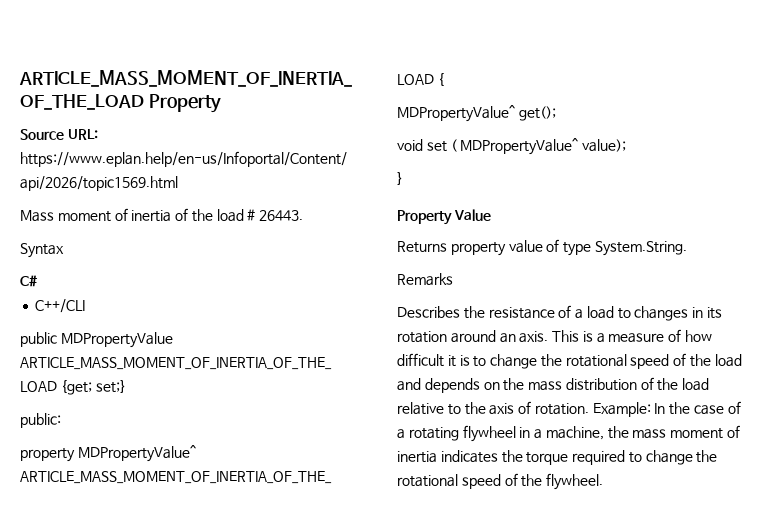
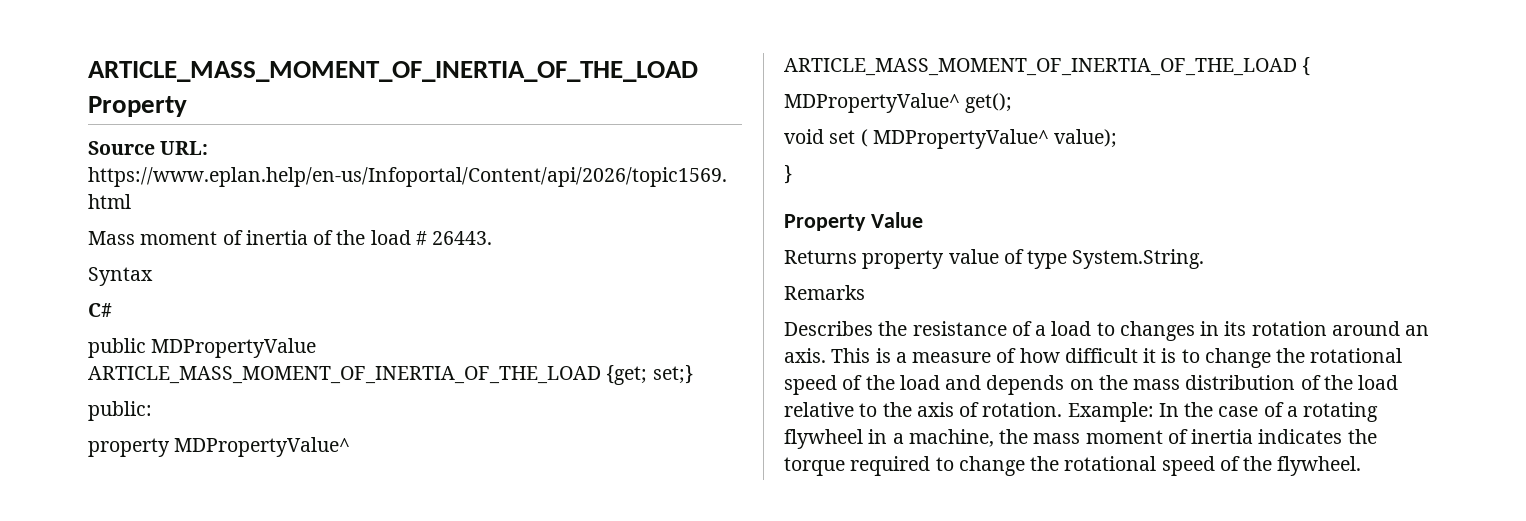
[35,299,86,313] // C++/CLI -> (112, 310) none

